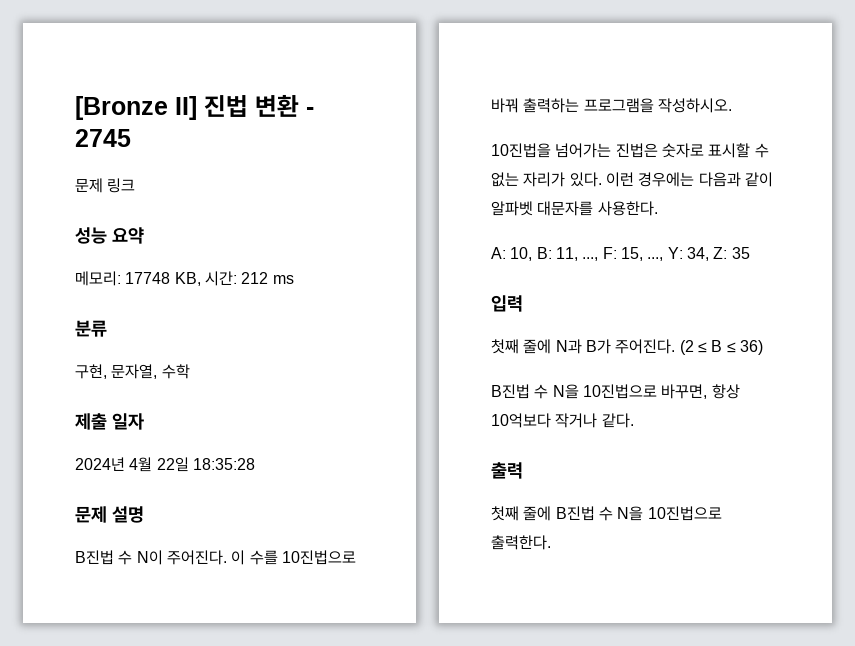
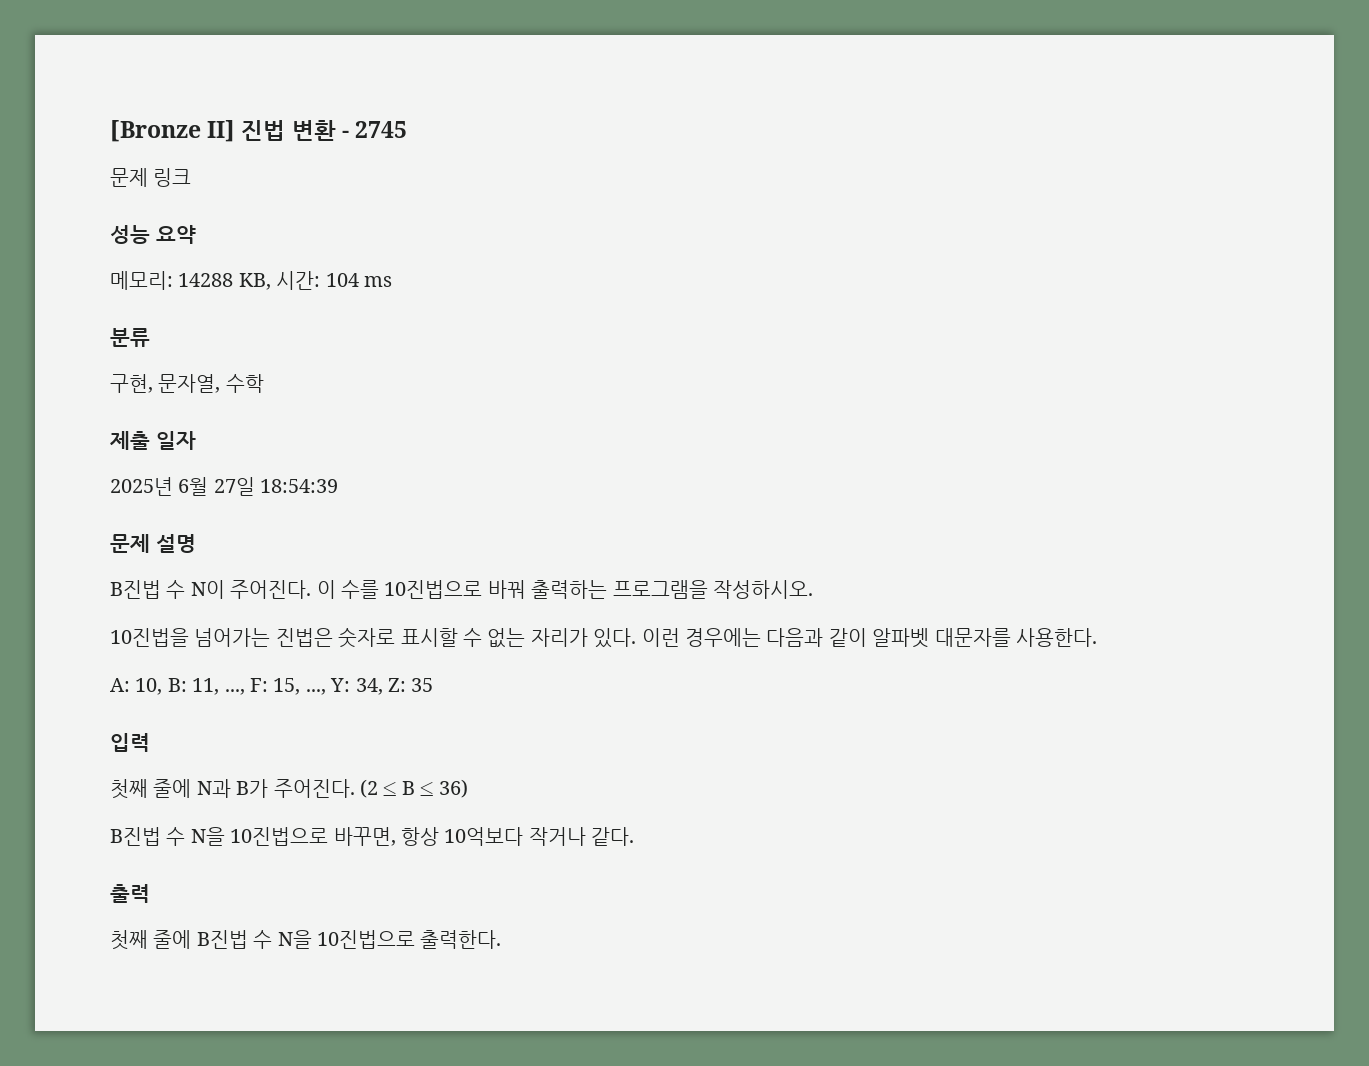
[125,272,171,284] 17748 -> [178,273,234,287] 14288
[241,272,269,284] 212 -> [325,273,359,287] 104
[75,457,255,472] 2024년 4월 22일 18:35:28 -> [110,477,339,496] 2025년 6월 27일 18:54:39

